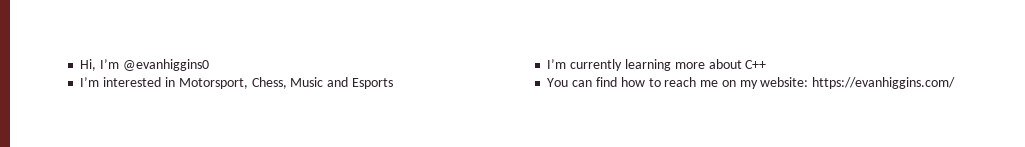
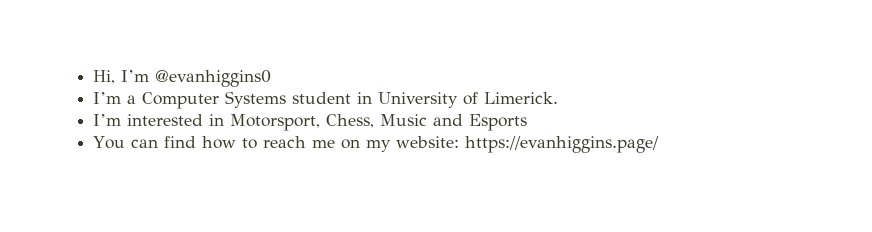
(209, 65) none -> [93,91,559,109] // I’m a Computer Systems student in University of Limerick.
[547,59,767,71] // I’m currently learning more about C++ -> (528, 122) none
[812,77,956,89] https://evanhiggins.com/ -> [465,136,660,153] https://evanhiggins.page/

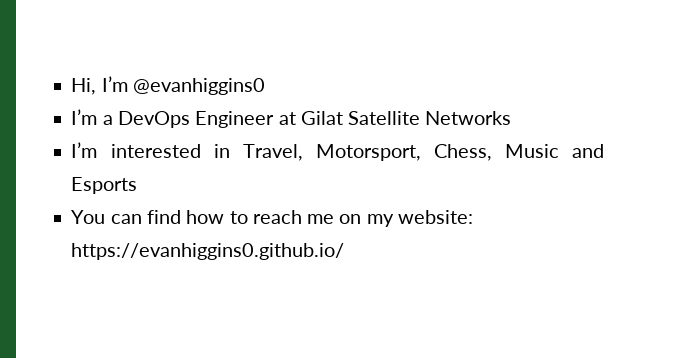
[142,91,559,109] Computer Systems student in University of Limerick. -> [117,111,512,128] DevOps Engineer at Gilat Satellite Networks
(225, 120) none -> [242,144,303,161] Travel,
[465,136,660,153] https://evanhiggins.page/ -> [71,243,345,260] https://evanhiggins0.github.io/

